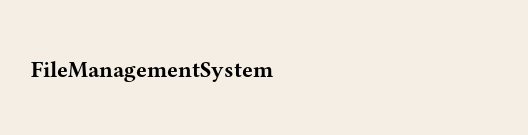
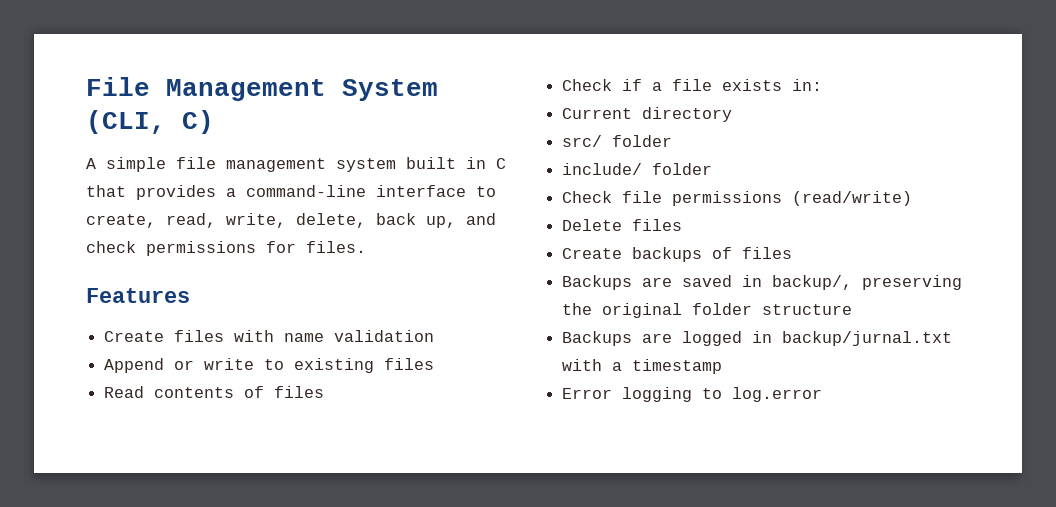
[31,61,274,82] FileManagementSystem -> [86,77,438,101] [86,110,214,134] [86,157,506,172] [86,185,496,200] [86,213,496,228] [86,241,366,256] [86,288,190,303] [104,330,435,342] [104,358,435,373] [104,386,325,398] [562,79,823,91] [562,107,733,122] [562,135,673,147] [562,163,713,175] [562,191,913,206] [562,219,683,231] [562,247,793,262] [562,275,963,290] [562,303,853,318] [562,331,953,346] [562,359,723,374] [562,387,823,402] File Management System (CLI, C) // A simple file management system built in C that provides a command-line interface to create, read, write, delete, back up, and check permissions for files. // Features // Create files with name validation // Append or write to existing files // Read contents of files // Check if a file exists in: // Current directory // src/ folder // include/ folder // Check file permissions (read/write) // Delete files // Create backups of files // Backups are saved in backup/, preserving the original folder structure // Backups are logged in backup/jurnal.txt with a timestamp // Error logging to log.error

